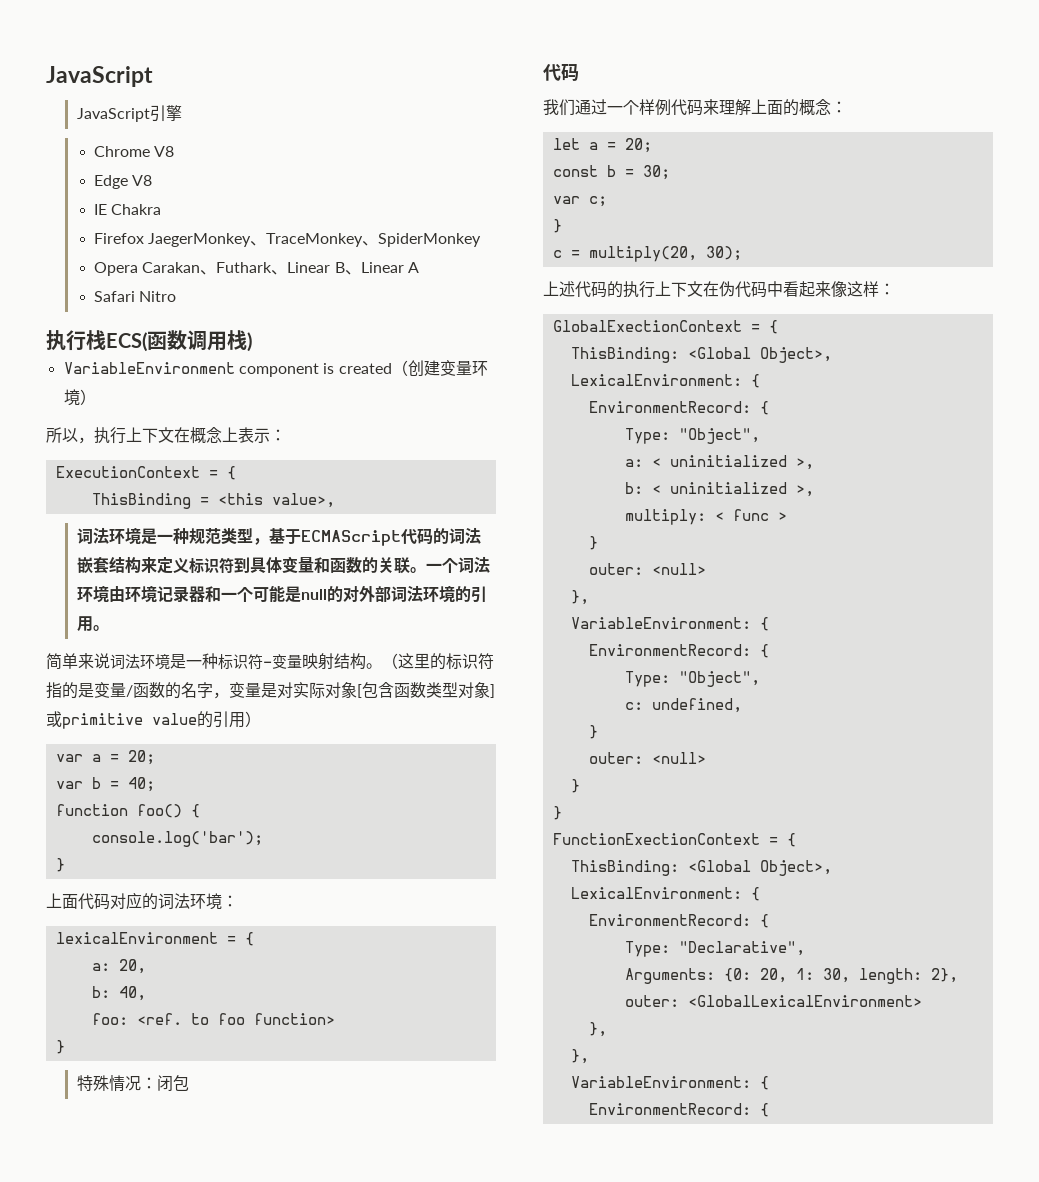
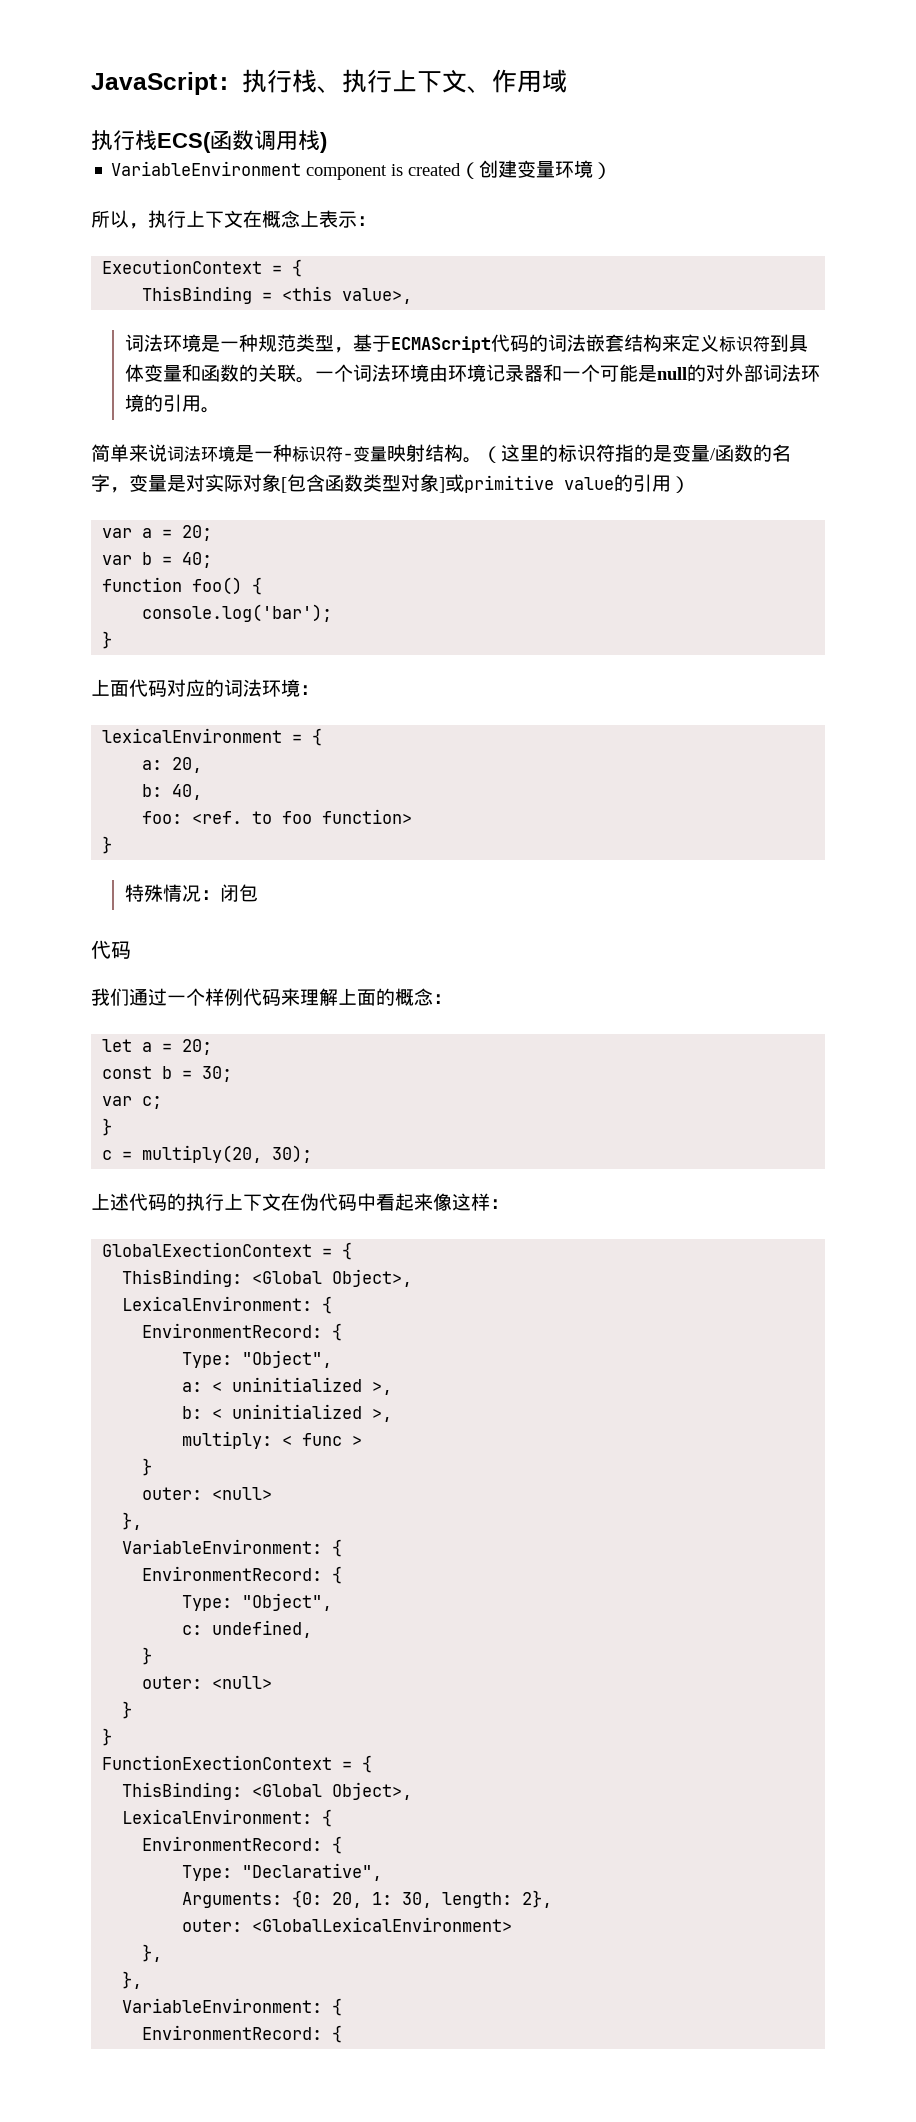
[46,66,153,87] [76,105,182,122] [94,146,175,157] [94,175,153,189] [94,204,162,215] [94,233,482,247] [94,262,420,276] [94,291,177,302] JavaScript // JavaScript引擎 // Chrome V8 // Edge V8 // IE Chakra // Firefox JaegerMonkey、TraceMonkey、SpiderMonkey // Opera Carakan、Futhark、Linear B、Linear A // Safari Nitro -> [91,69,567,95] JavaScript：执行栈、执行上下文、作用域

